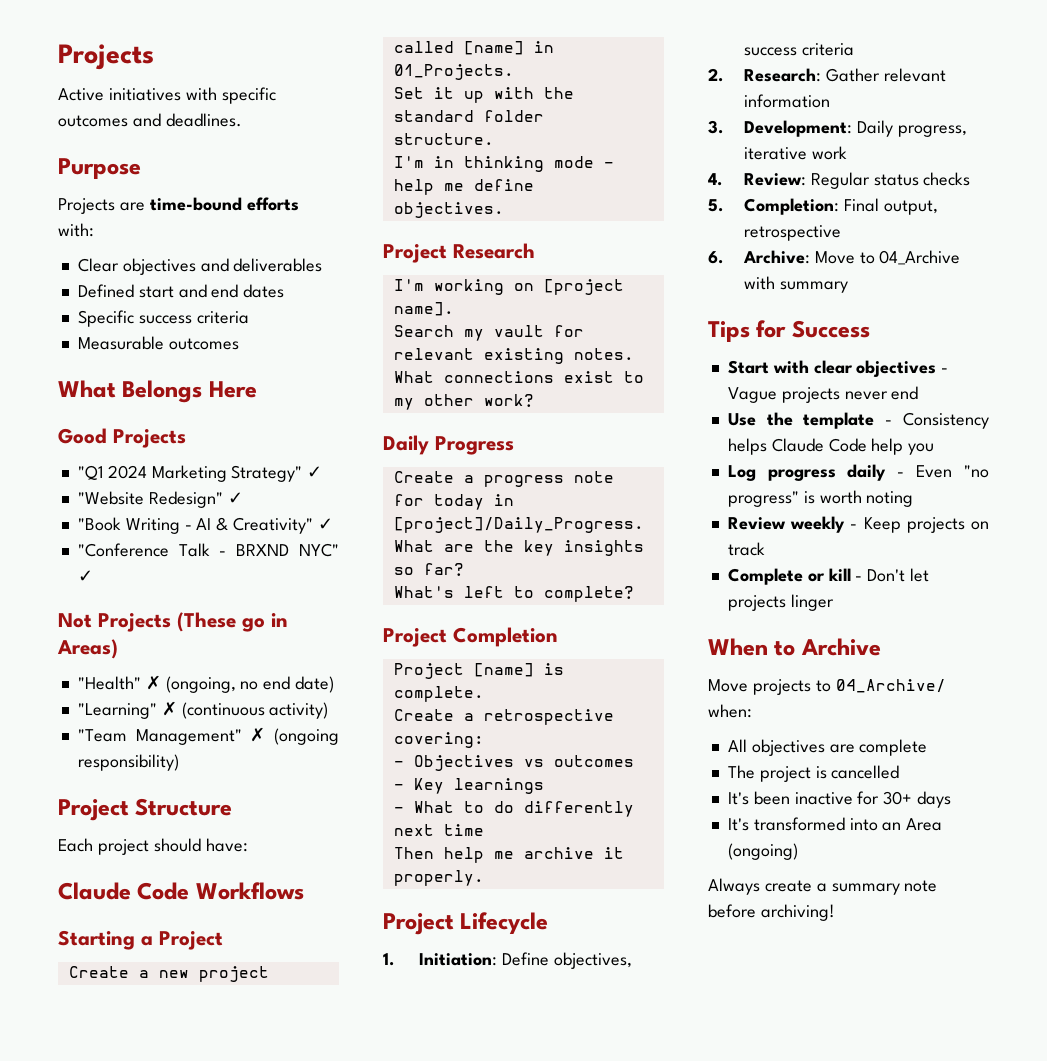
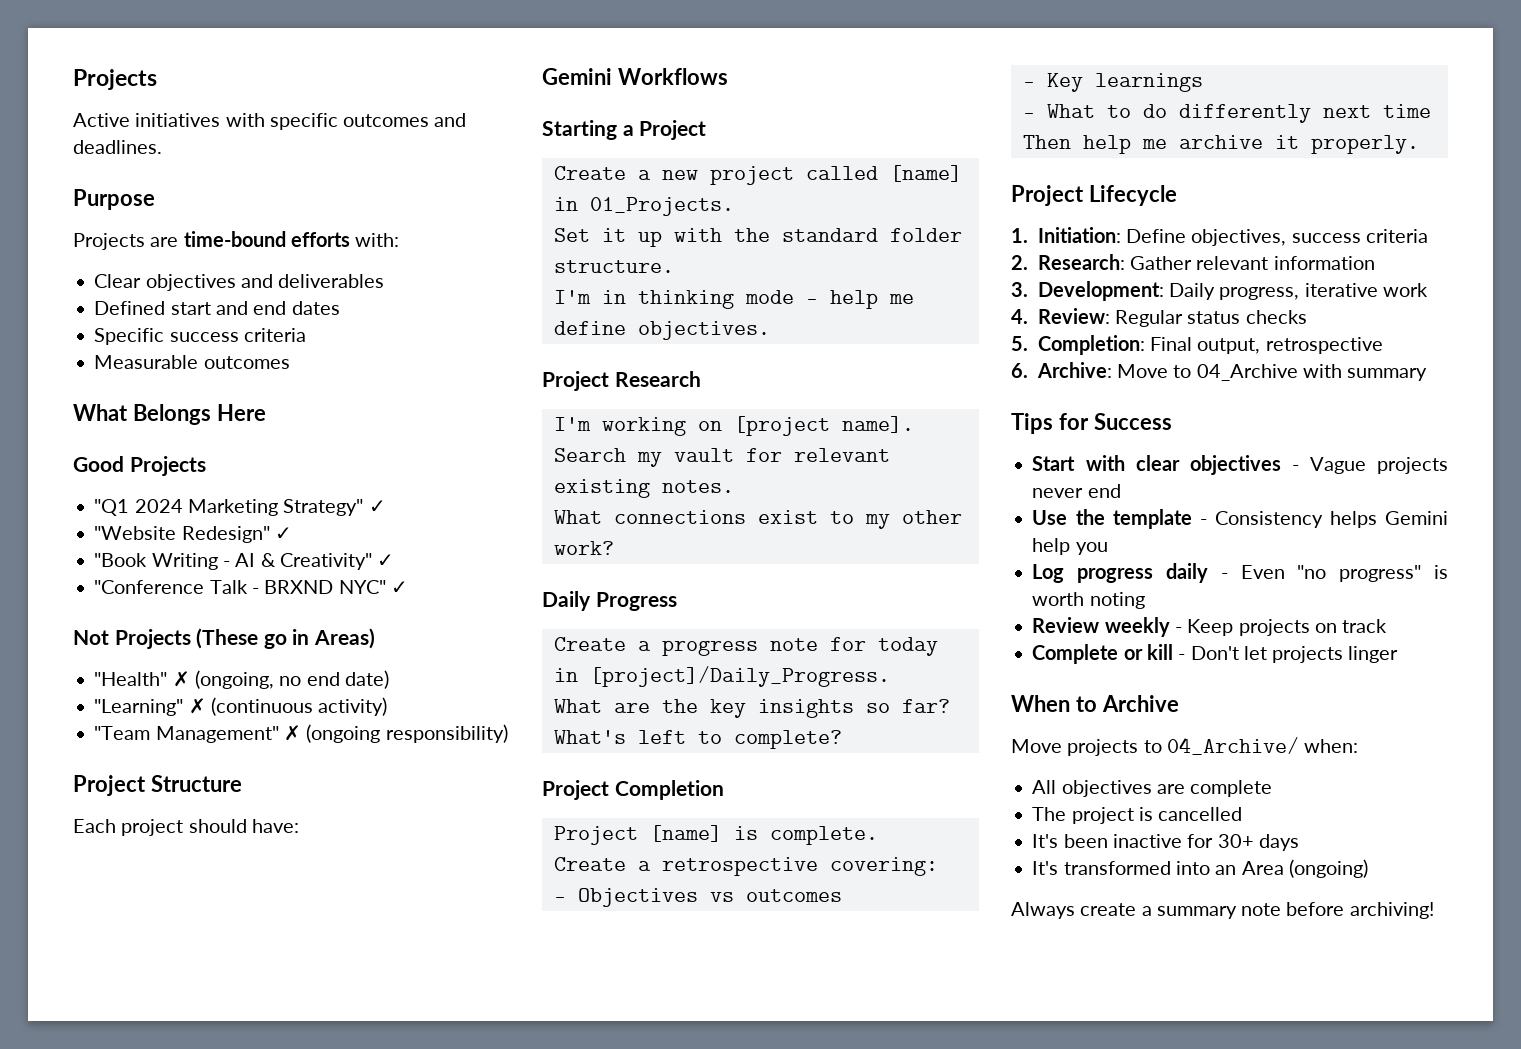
[58,882,190,900] Claude Code -> [542,68,612,85] Gemini
[771,438,867,452] Claude Code -> [1385,511,1448,525] Gemini

